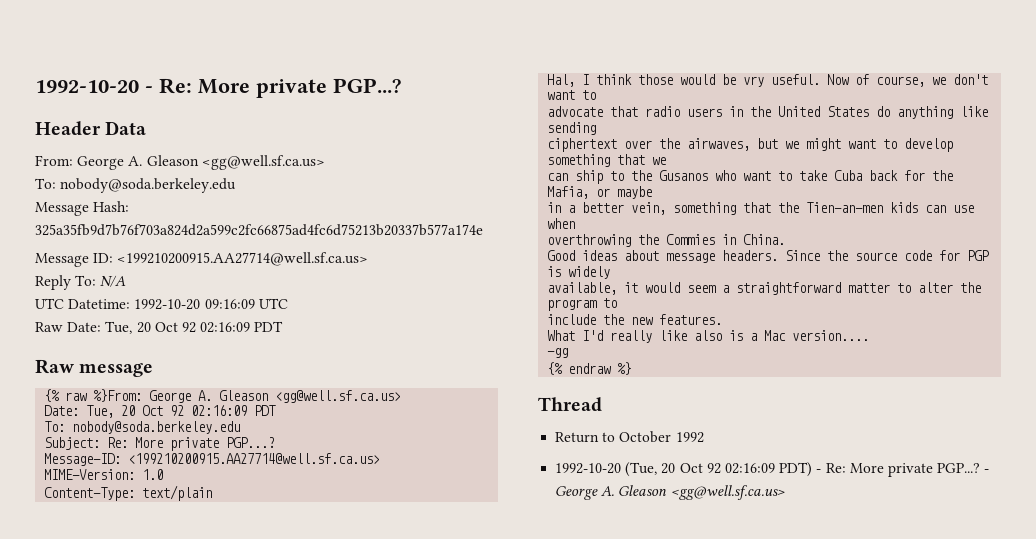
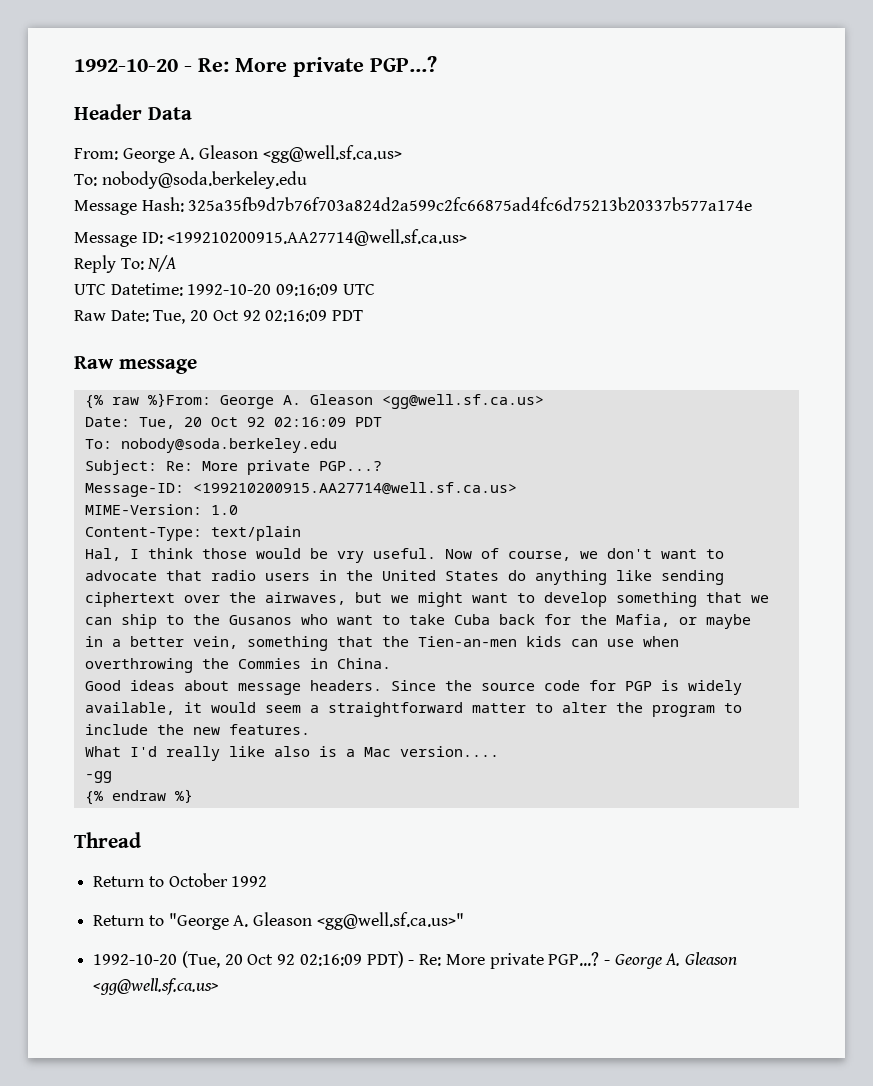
(704, 437) none -> [93,912,464,930] // Return to "George A. Gleason <gg@well.sf.ca.us>"

